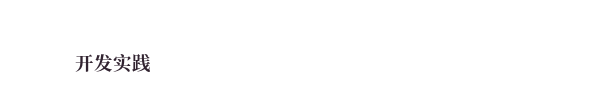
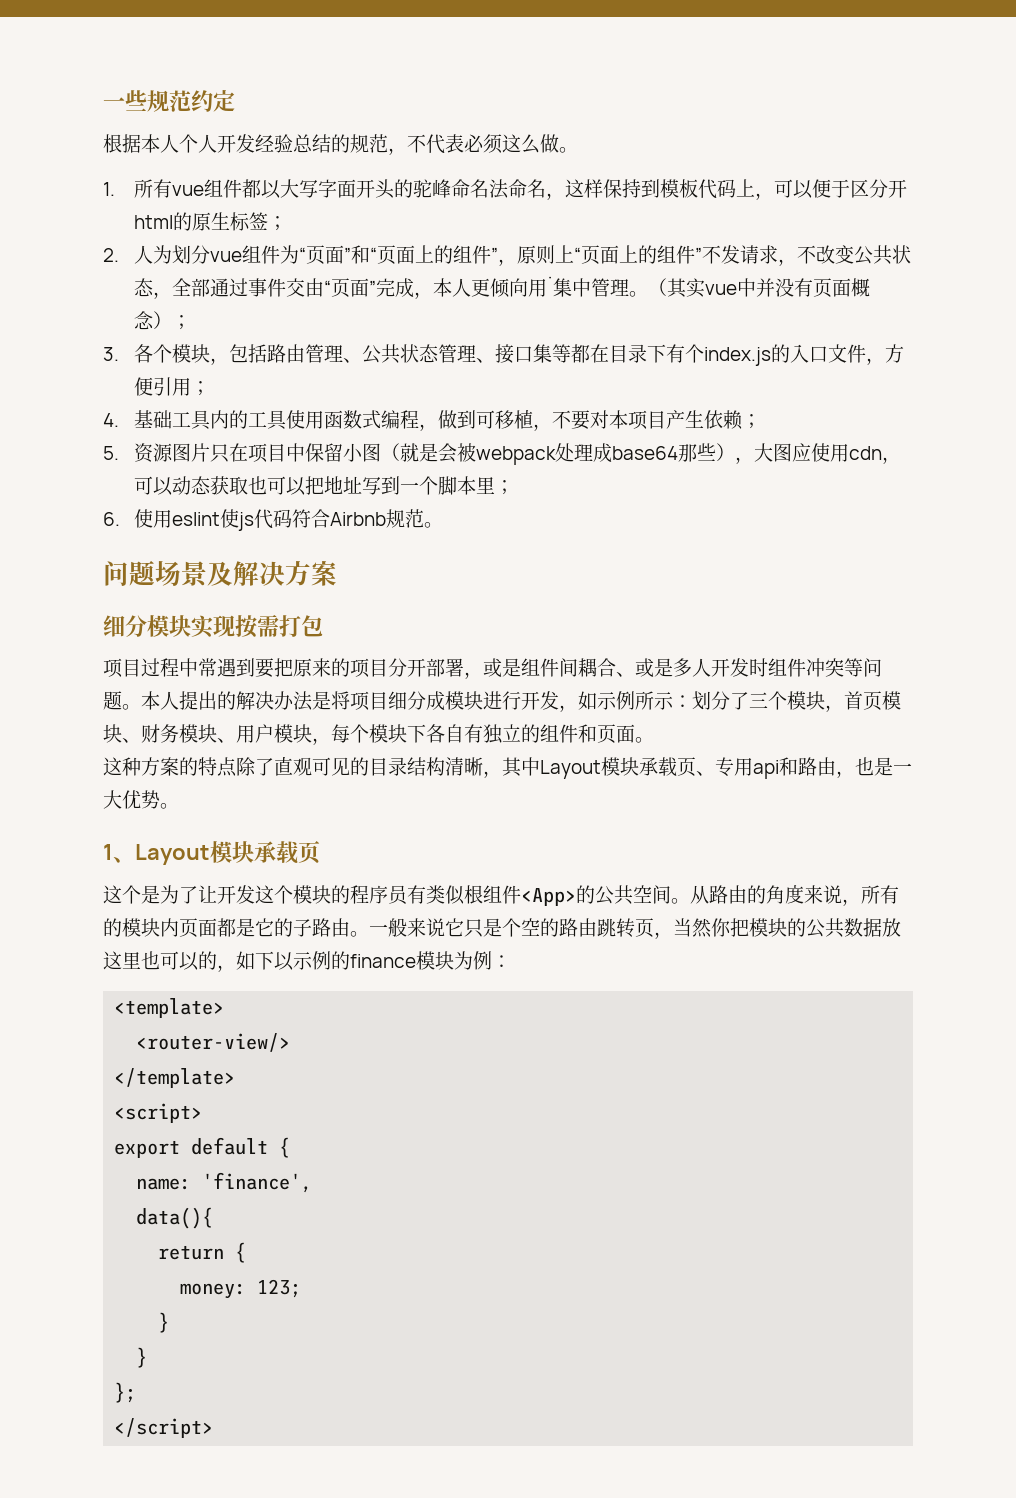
[75,53,151,73] 开发实践 -> [103,90,235,112] [103,134,578,155] [103,179,908,200] [134,212,288,231] [103,245,912,266] [134,276,871,299] [134,311,192,330] [103,344,905,366] [134,377,211,396] [103,410,762,431] [103,443,902,465] [134,476,515,496] [103,509,444,531] [103,560,337,587] [103,614,323,638] [103,658,882,679] [103,691,901,712] [103,724,654,745] [103,757,912,779] [103,790,179,809] [103,841,320,865] [103,885,899,906] [103,918,901,939] [103,951,511,972] [114,998,225,1018] [136,1033,291,1052] [114,1068,236,1088] [114,1103,203,1123] [114,1137,291,1158] [136,1172,313,1193] [136,1207,214,1229] [158,1242,247,1263] [180,1279,302,1299] [158,1312,170,1333] [136,1347,148,1368] [114,1382,137,1403] [114,1418,214,1438] 一些规范约定 // 根据本人个人开发经验总结的规范，不代表必须这么做。 // 1.所有vue组件都以大写字面开头的驼峰命名法命名，这样保持到模板代码上，可以便于区分开html的原生标签； // 2.人为划分vue组件为“页面”和“页面上的组件”，原则上“页面上的组件”不发请求，不改变公共状态，全部通过事件交由“页面”完成，本人更倾向用˙集中管理。（其实vue中并没有页面概念）； // 3.各个模块，包括路由管理、公共状态管理、接口集等都在目录下有个index.js的入口文件，方便引用； // 4.基础工具内的工具使用函数式编程，做到可移植，不要对本项目产生依赖； // 5.资源图片只在项目中保留小图（就是会被webpack处理成base64那些），大图应使用cdn，可以动态获取也可以把地址写到一个脚本里； // 6.使用eslint使js代码符合Airbnb规范。 // 问题场景及解决方案 // 细分模块实现按需打包 // 项目过程中常遇到要把原来的项目分开部署，或是组件间耦合、或是多人开发时组件冲突等问题。本人提出的解决办法是将项目细分成模块进行开发，如示例所示：划分了三个模块，首页模块、财务模块、用户模块，每个模块下各自有独立的组件和页面。 // 这种方案的特点除了直观可见的目录结构清晰，其中Layout模块承载页、专用api和路由，也是一大优势。 // 1、Layout模块承载页 // 这个是为了让开发这个模块的程序员有类似根组件<App>的公共空间。从路由的角度来说，所有的模块内页面都是它的子路由。一般来说它只是个空的路由跳转页，当然你把模块的公共数据放这里也可以的，如下以示例的finance模块为例： // <template> // <router-view/> // </template> // <script> // export default { // name: 'finance', // data(){ // return { // money: 123; // } // } // }; // </script>

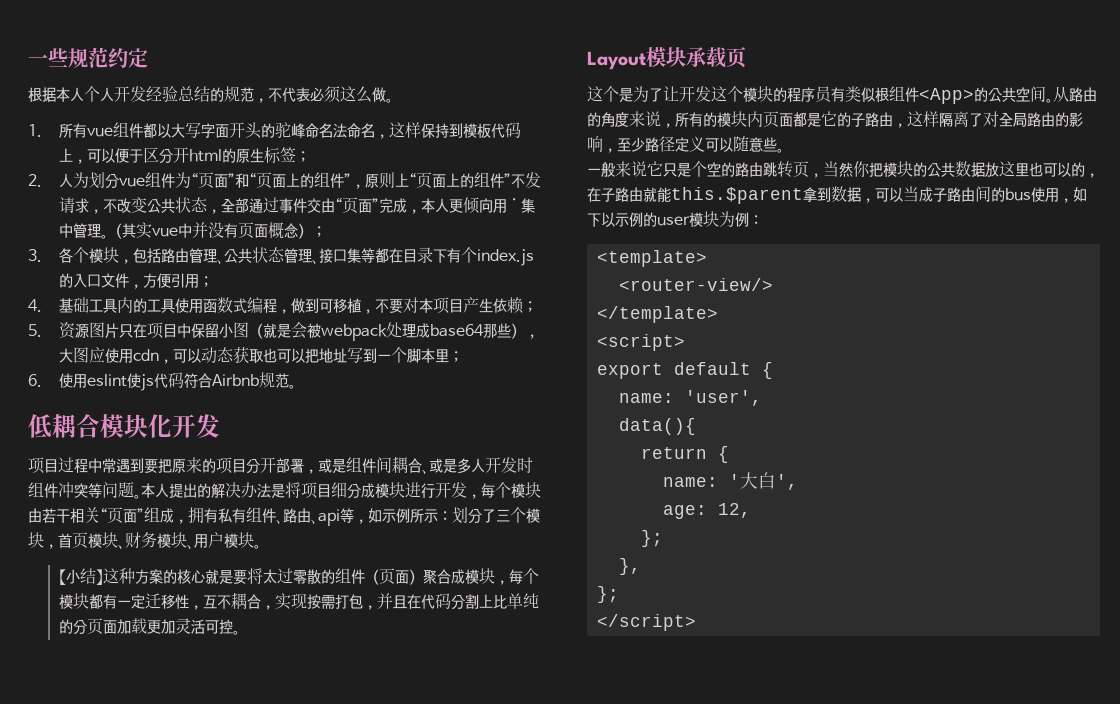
[103,560,337,587] [103,614,323,638] 问题场景及解决方案 // 细分模块实现按需打包 -> [28,414,220,438] 低耦合模块化开发
(578, 708) none -> [481,482,541,498] [28,507,368,526] 每个模块由若干相关“页面”组成，拥有私有组件、路由、api等，
[312,724,654,745] [103,757,912,779] [103,790,179,809] [103,844,135,863] ，每个模块下各自有独立的组件和页面。 // 这种方案的特点除了直观可见的目录结构清晰，其中Layout模块承载页、专用api和路由，也是一大优势。 // 1、 -> [254,544,261,549] [58,568,539,586] [58,592,539,610] [58,618,240,635] 。 // 【小结】这种方案的核心就是要将太过零散的组件（页面）聚合成模块，每个模块都有一定迁移性，互不耦合，实现按需打包，并且在代码分割上比单纯的分页面加载更加灵活可控。 //
[350,931,369,937] 。 -> [893,111,1083,128] [587,136,784,153] ，这样隔离了对全局路由的影响，至少路径定义可以随意些。 //
(236, 968) none -> [587,186,1073,204] 在子路由就能this.$parent拿到数据，可以当成子路由间的bus使用，
[350,954,416,968] finance -> [657,216,690,226] user
[202,1172,313,1193] 'finance', -> [684,390,762,406] 'user',
[180,1279,302,1299] [158,1312,170,1333] [136,1347,148,1368] money: 123; // } // } -> [662,472,798,490] [662,503,751,519] [640,530,663,547] [618,558,641,575] name: '大白', // age: 12, // }; // },

